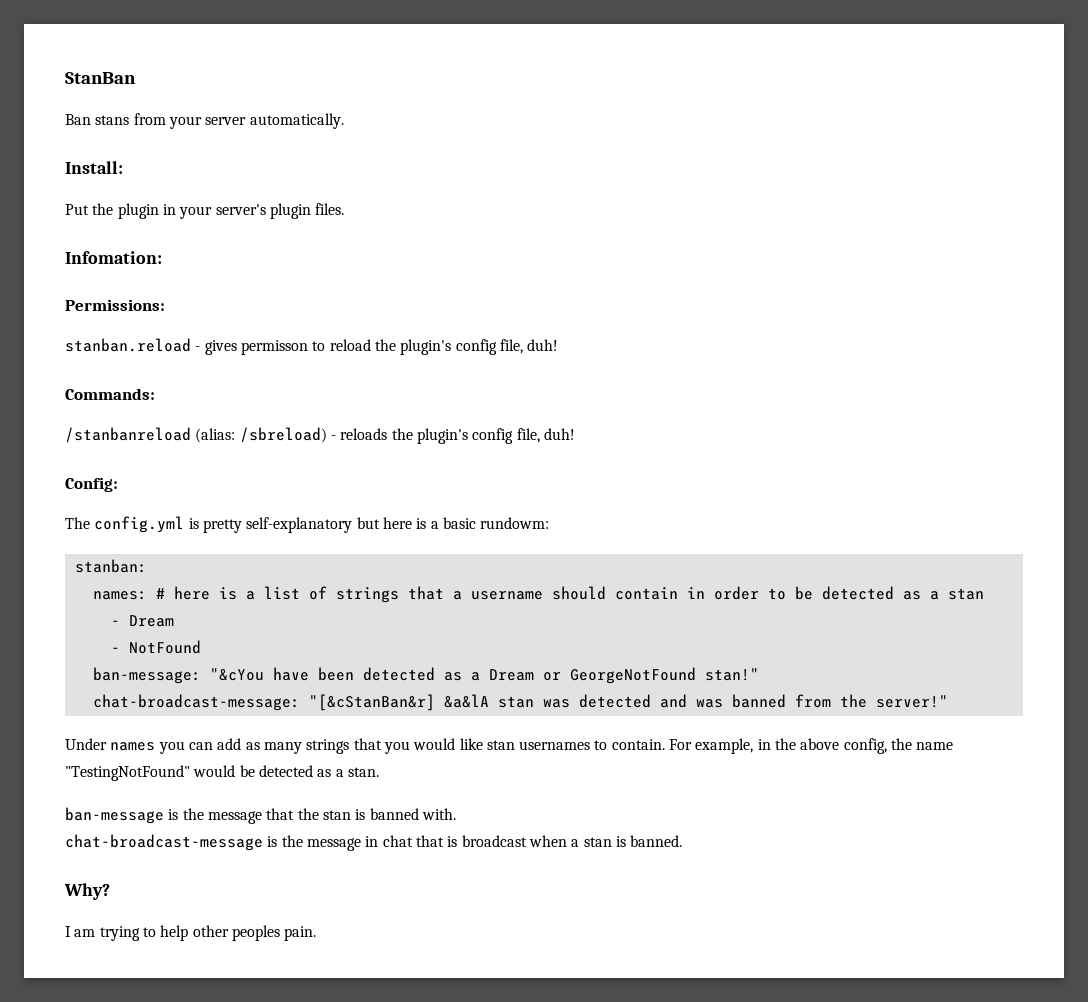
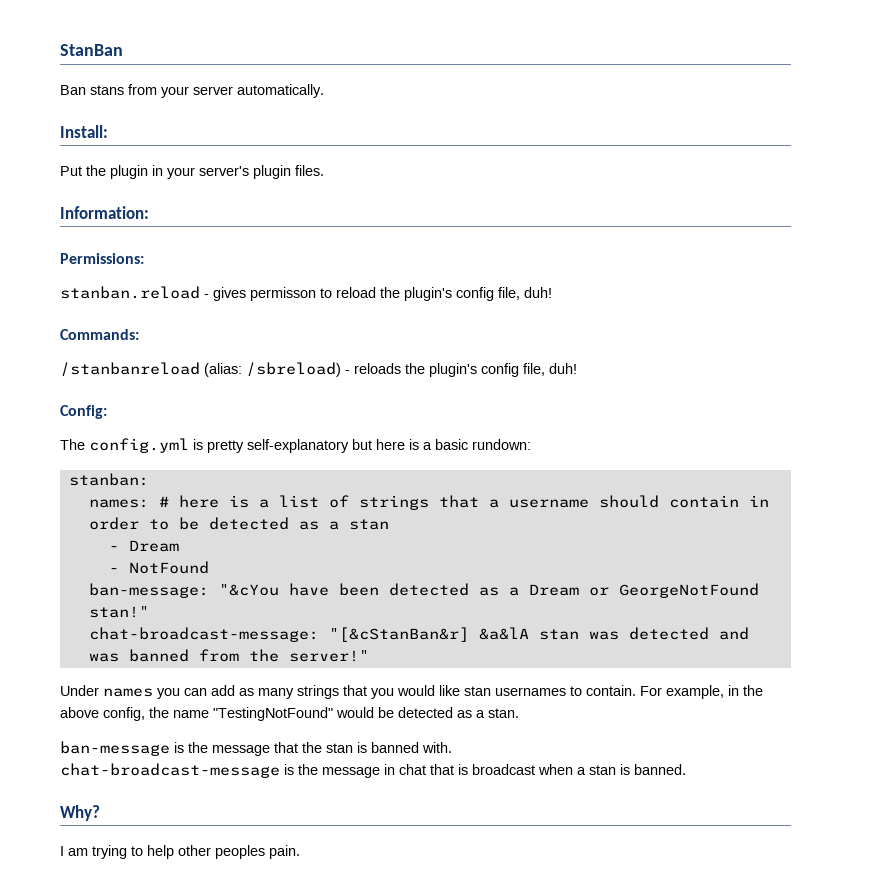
[65,251,162,264] Infomation: -> [60,206,149,219] Information:
[480,517,550,529] rundowm: -> [472,439,531,450] rundown:

